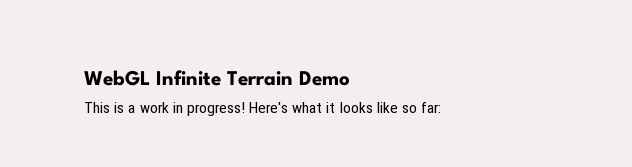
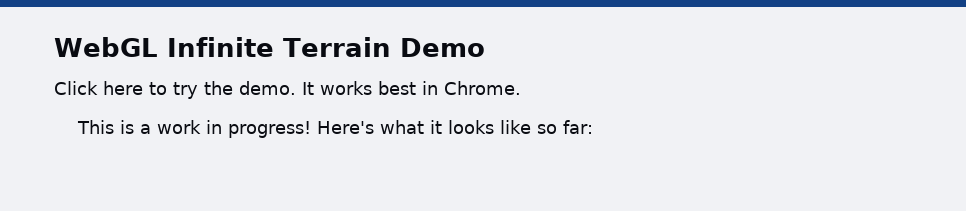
(350, 78) none -> [54,81,521,99] // Click here to try the demo. It works best in Chrome.

